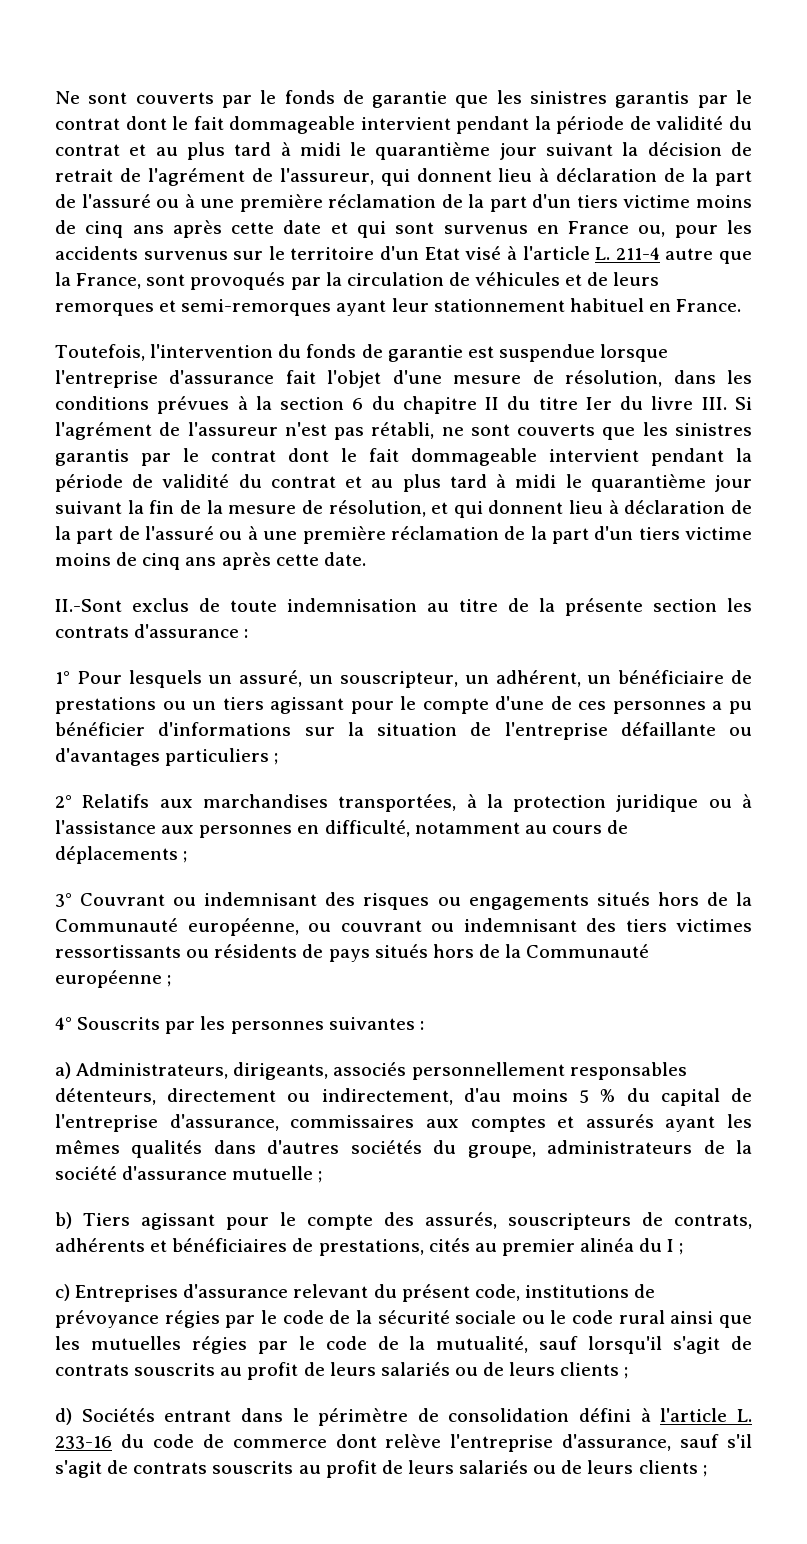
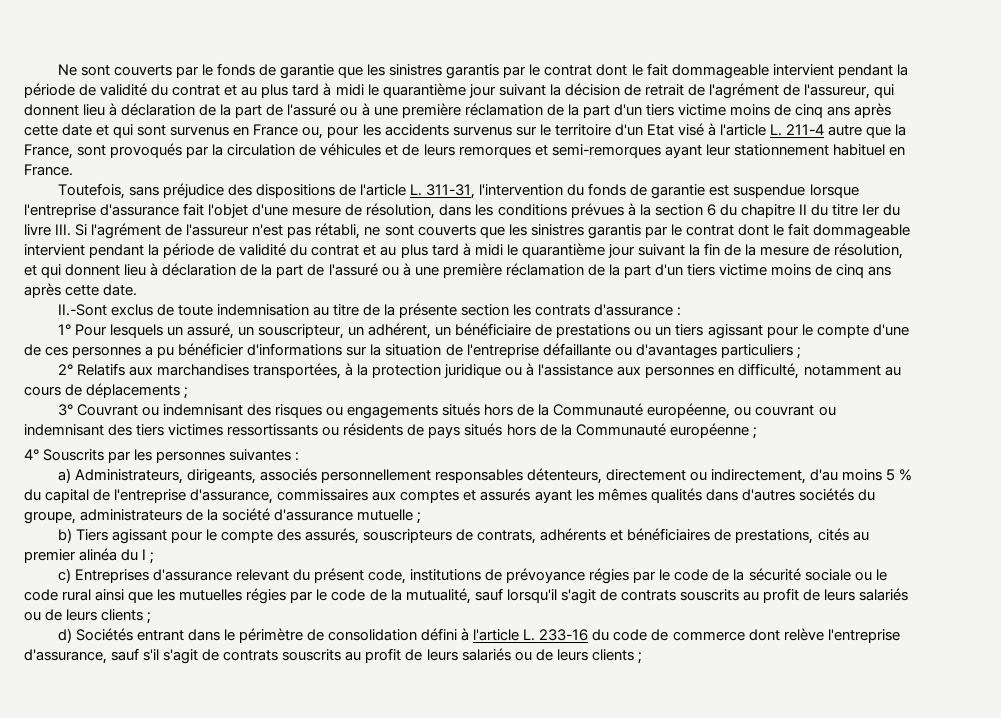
(145, 352) none -> [128,183,476,199] sans préjudice des dispositions de l'article L. 311-31,

